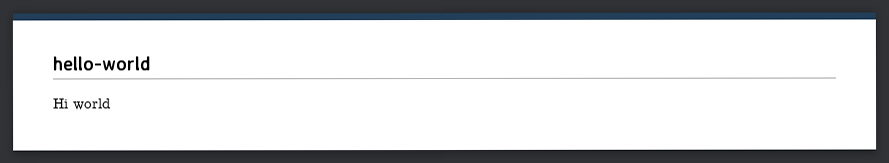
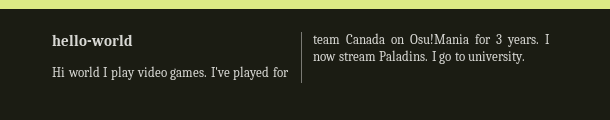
(111, 104) none -> [103,66,289,80] [313,33,550,47] [313,50,526,64] I play video games. I've played for team Canada on Osu!Mania for 3 years. I now stream Paladins. I go to university.

